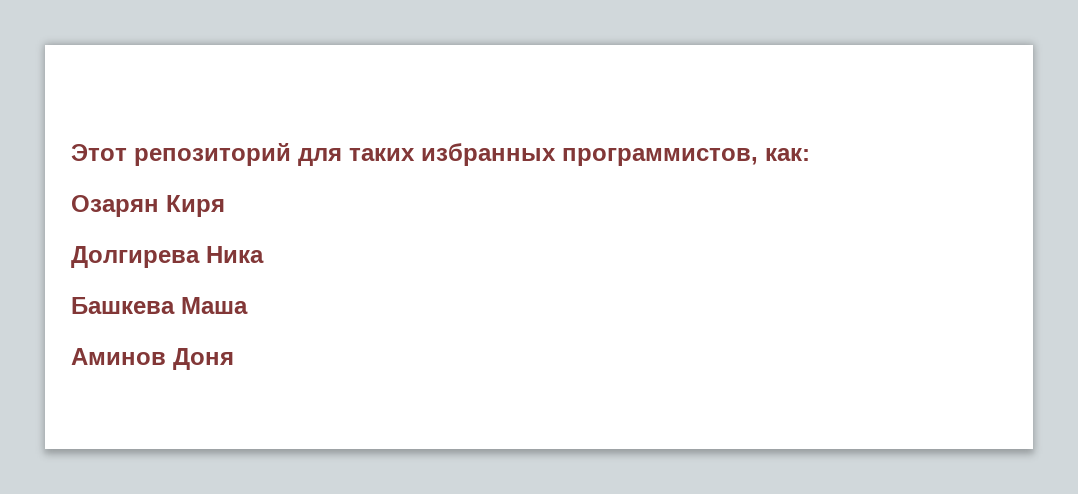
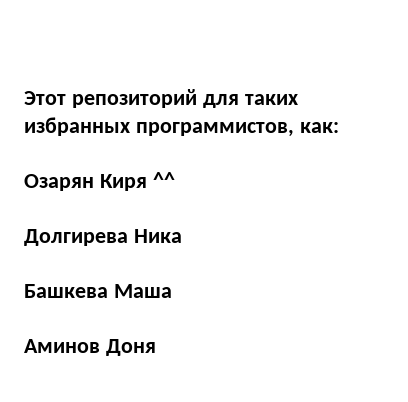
(225, 206) none -> [152,172,175,188] ^^

